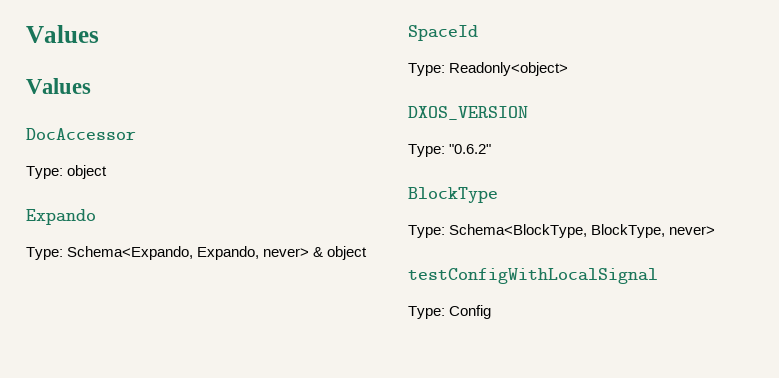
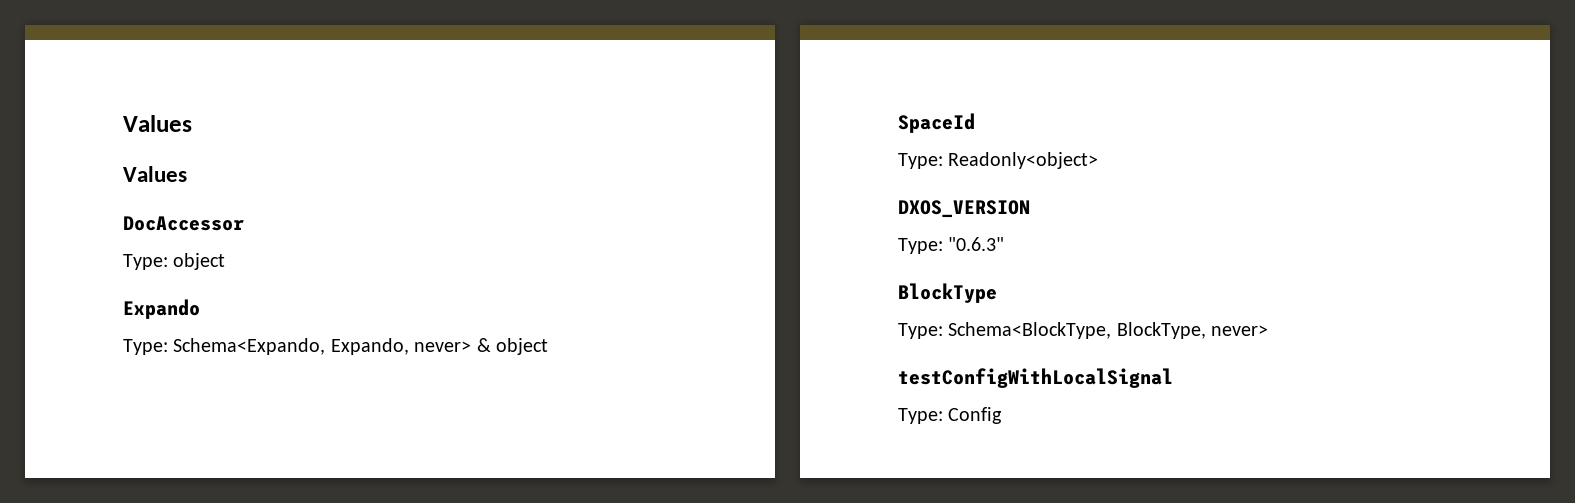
[449,144,492,154] "0.6.2" -> [948,237,1005,251] "0.6.3"

